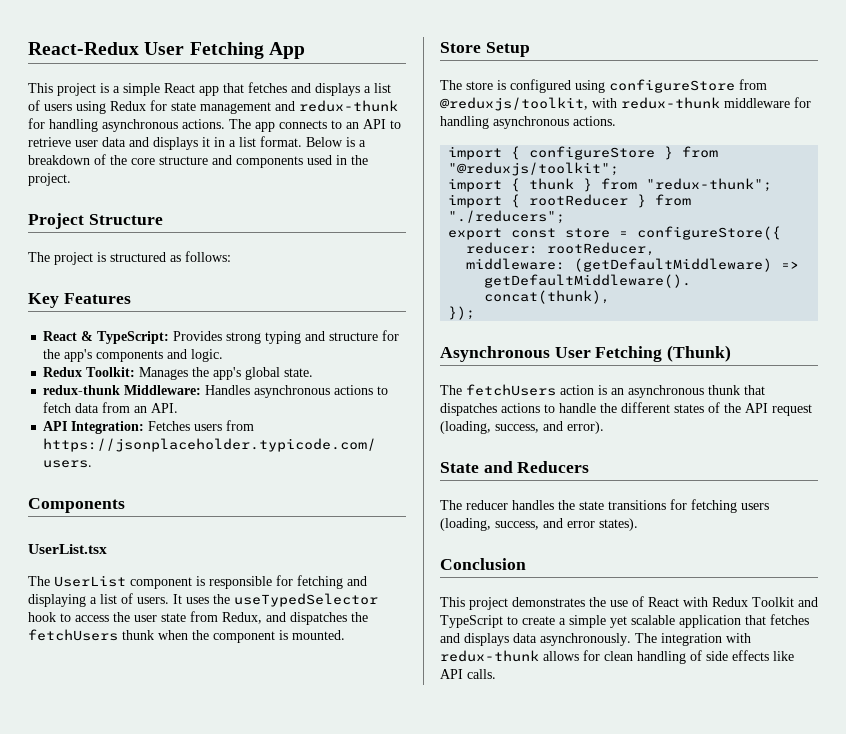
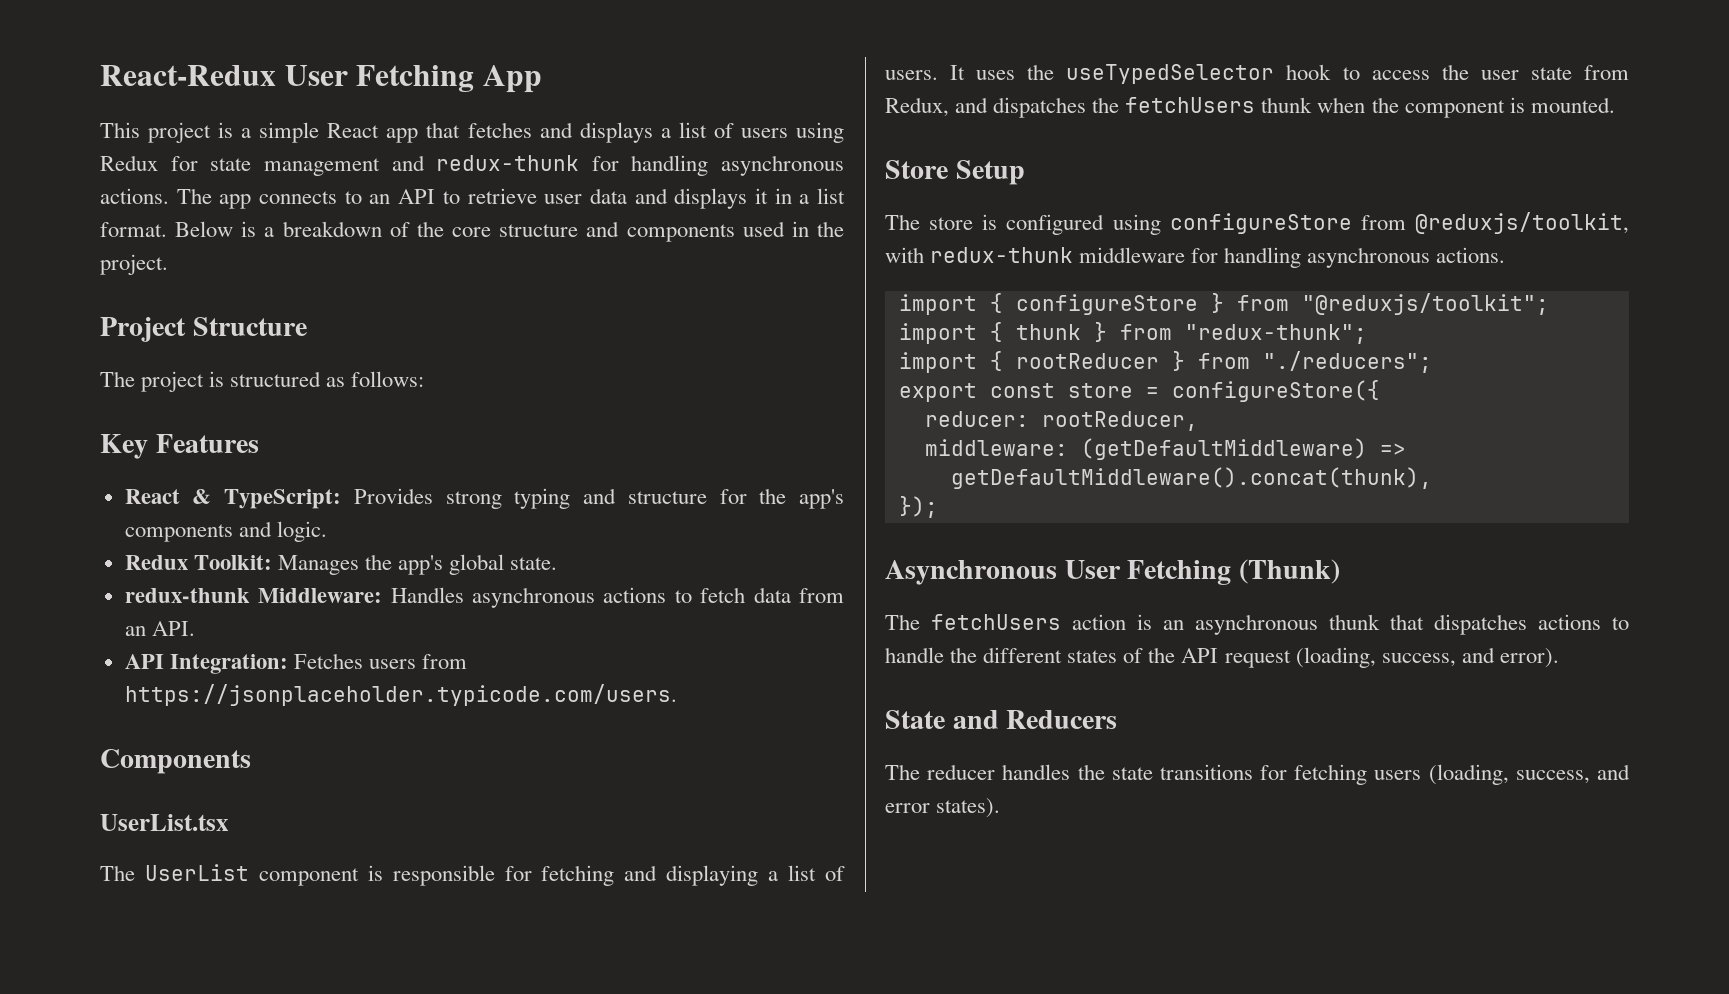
[440,558,526,570] [440,596,818,610] [440,614,809,628] [440,633,751,646] [440,650,794,664] [440,669,496,679] // Conclusion // This project demonstrates the use of React with Redux Toolkit and TypeScript to create a simple yet scalable application that fetches and displays data asynchronously. The integration with redux-thunk allows for clean handling of side effects like API calls. -> (1001, 808) none

